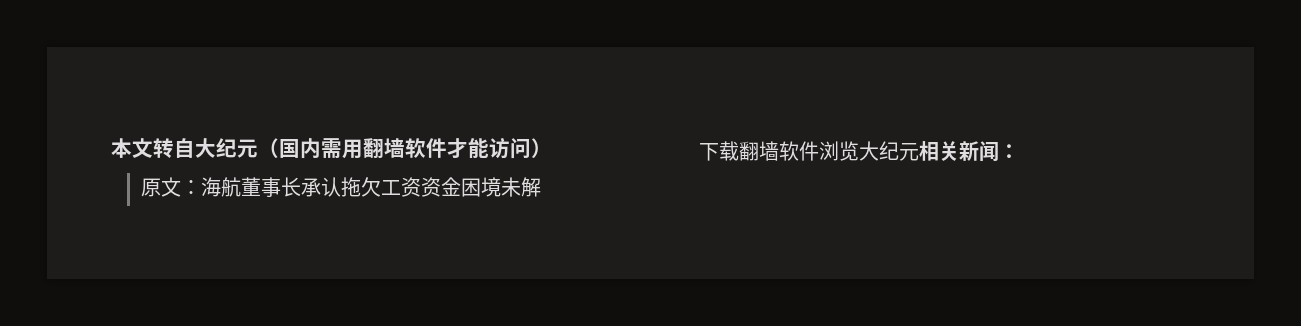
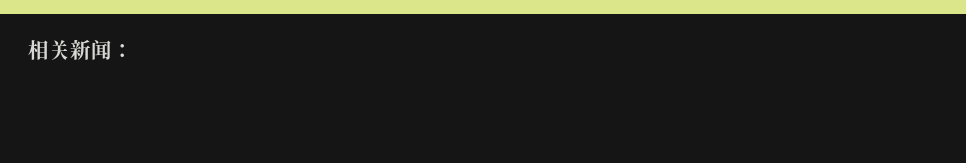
[111,138,552,159] [140,177,541,197] [699,141,920,161] 本文转自大纪元（国内需用翻墙软件才能访问） // 原文：海航董事长承认拖欠工资资金困境未解 // 下载翻墙软件浏览大纪元 -> (28, 50) none

